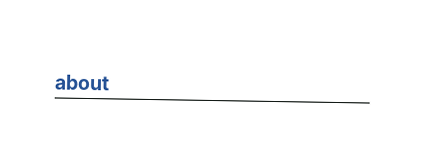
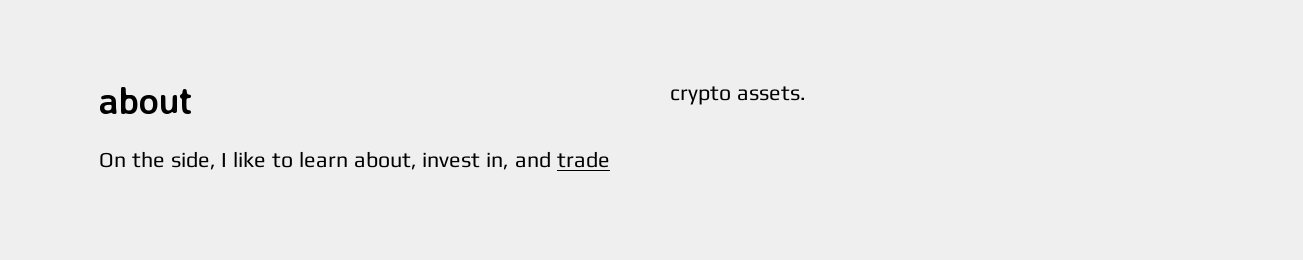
(110, 82) none -> [99,151,610,170] [670,86,806,105] // On the side, I like to learn about, invest in, and trade crypto assets.

